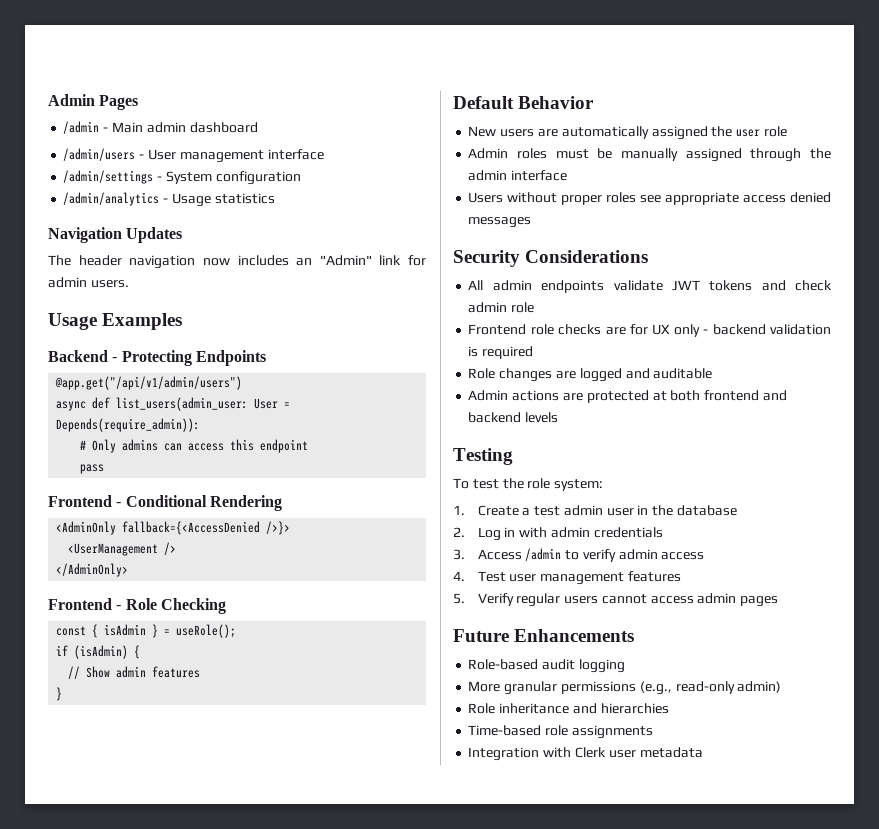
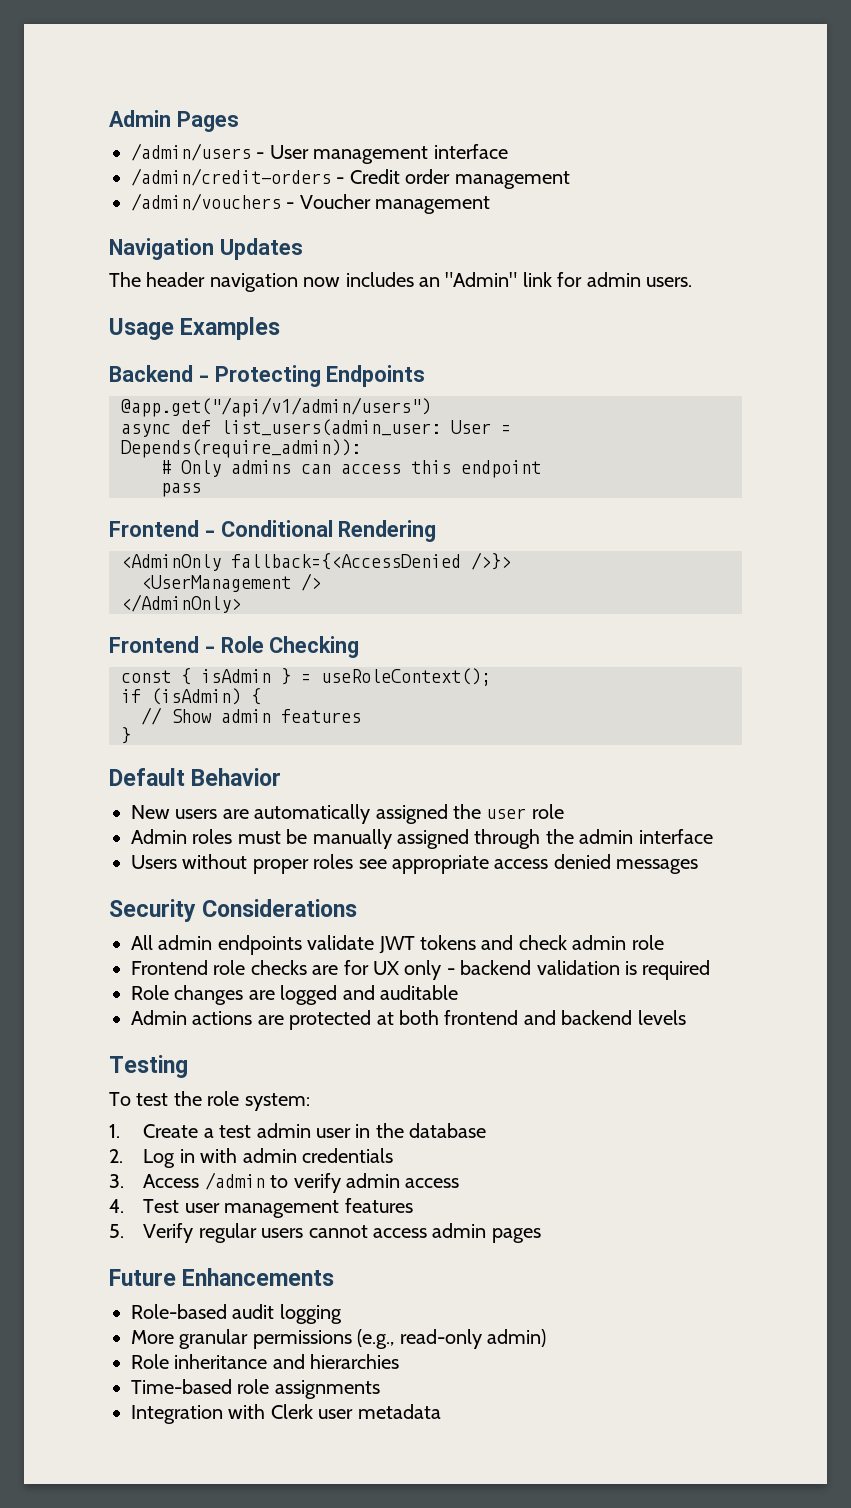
[63,121,258,134] // /admin - Main admin dashboard -> (239, 121) none
[63,170,301,185] [63,192,275,207] /admin/settings - System configuration // /admin/analytics - Usage statistics -> [131,168,570,189] [131,193,491,214] /admin/credit-orders - Credit order management // /admin/vouchers - Voucher management
[176,624,237,638] useRole(); -> [321,668,491,686] useRoleContext();

